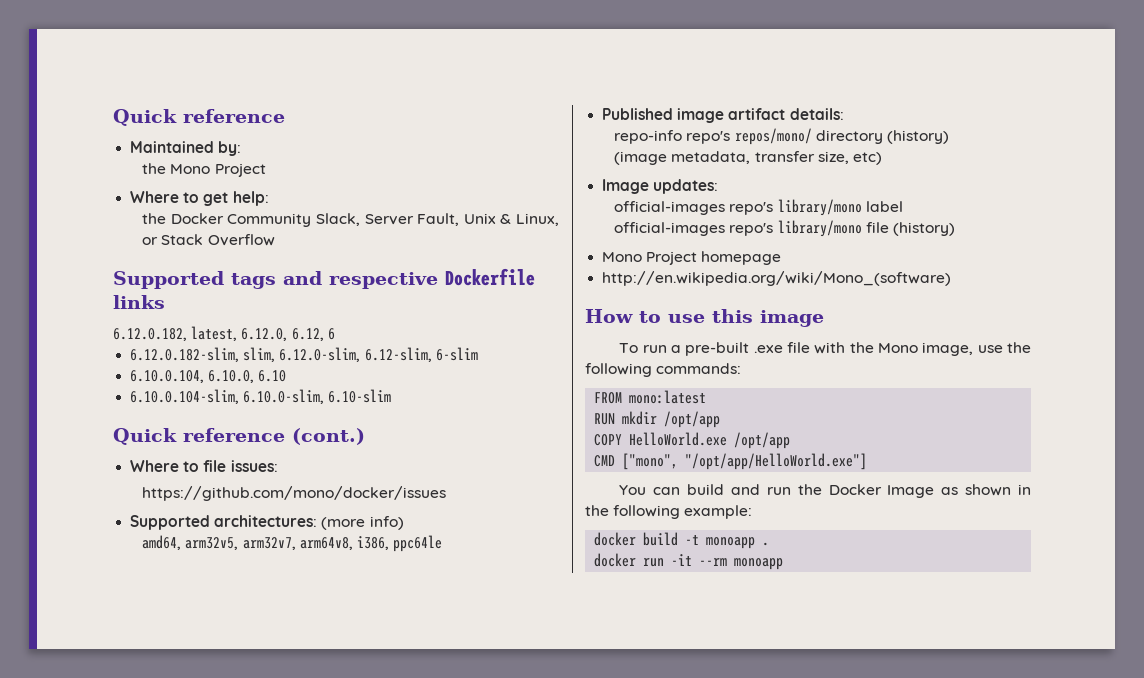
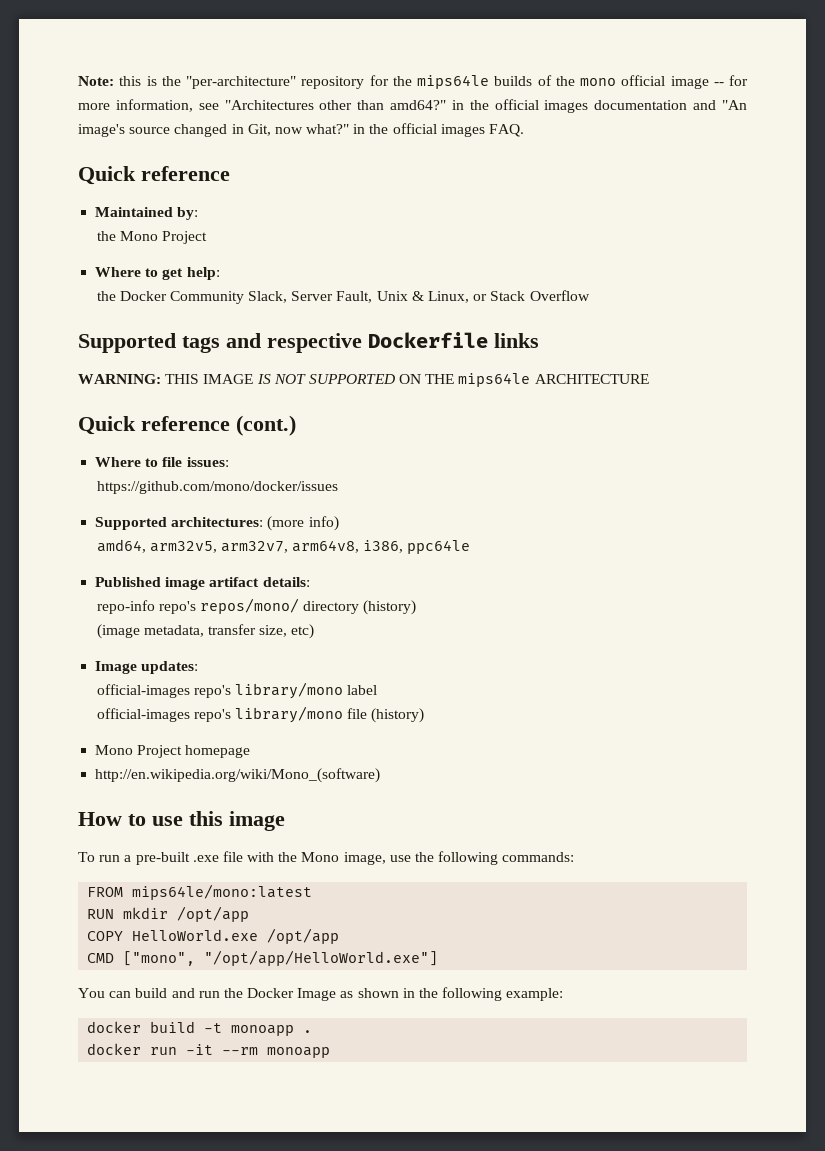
(113, 117) none -> [78,75,748,89] [78,99,747,113] [78,123,525,137] Note: this is the "per-architecture" repository for the mips64le builds of the mono official image -- for more information, see "Architectures other than amd64?" in the official images documentation and "An image's source changed in Git, now what?" in the official images FAQ. //
[113,326,335,341] [130,347,478,362] [130,370,287,383] [130,389,392,404] 6.12.0.182, latest, 6.12.0, 6.12, 6 // 6.12.0.182-slim, slim, 6.12.0-slim, 6.12-slim, 6-slim // 6.10.0.104, 6.10.0, 6.10 // 6.10.0.104-slim, 6.10.0-slim, 6.10-slim -> [78,373,649,387] WARNING: THIS IMAGE IS NOT SUPPORTED ON THE mips64le ARCHITECTURE
[629,390,707,404] mono:latest -> [132,884,313,900] mips64le/mono:latest

